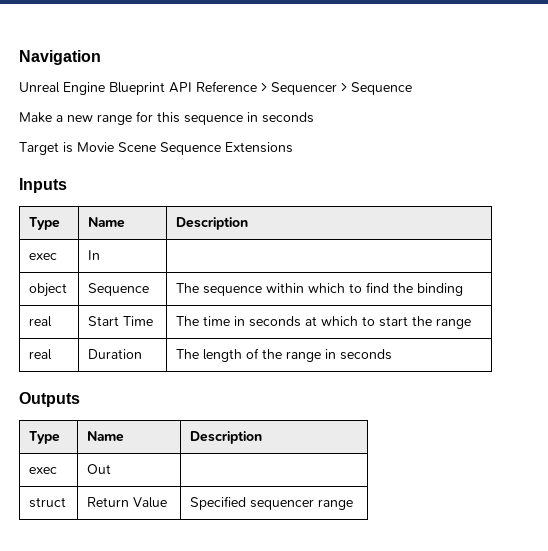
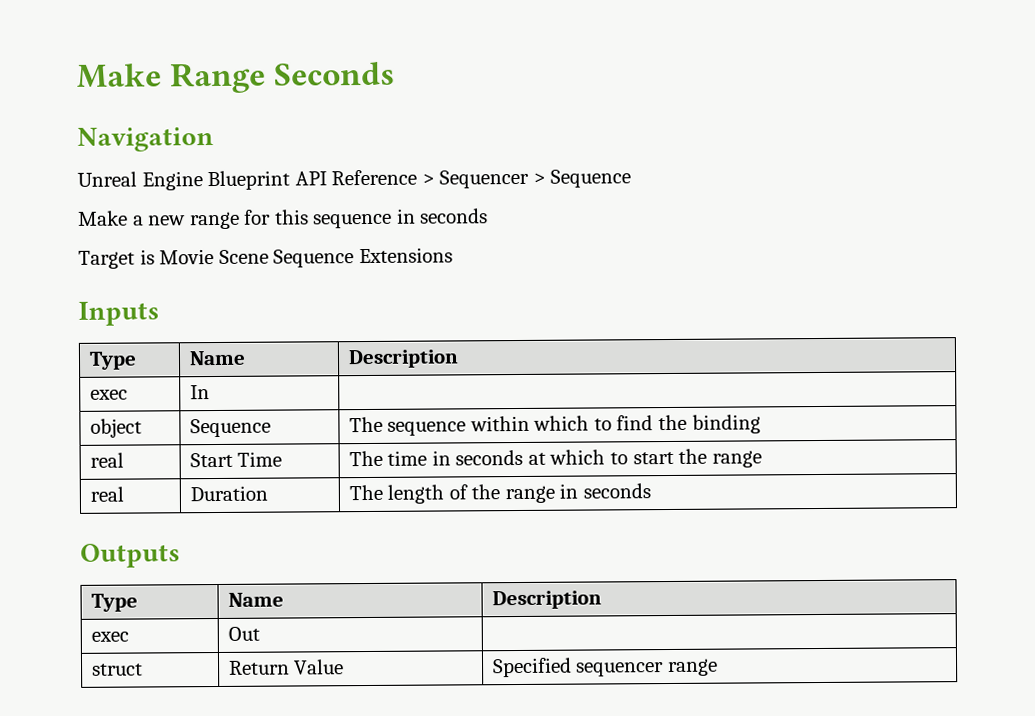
(19, 57) none -> [77,61,396,94] Make Range Seconds //

